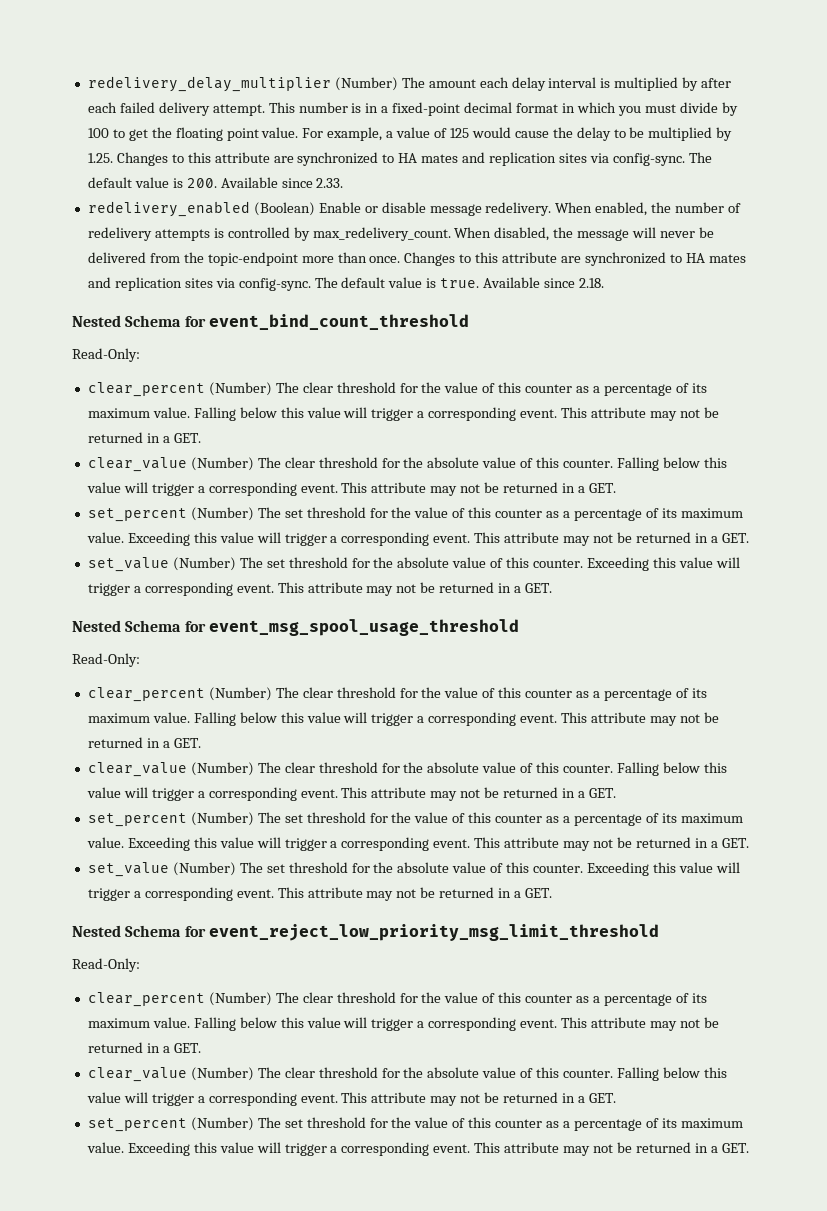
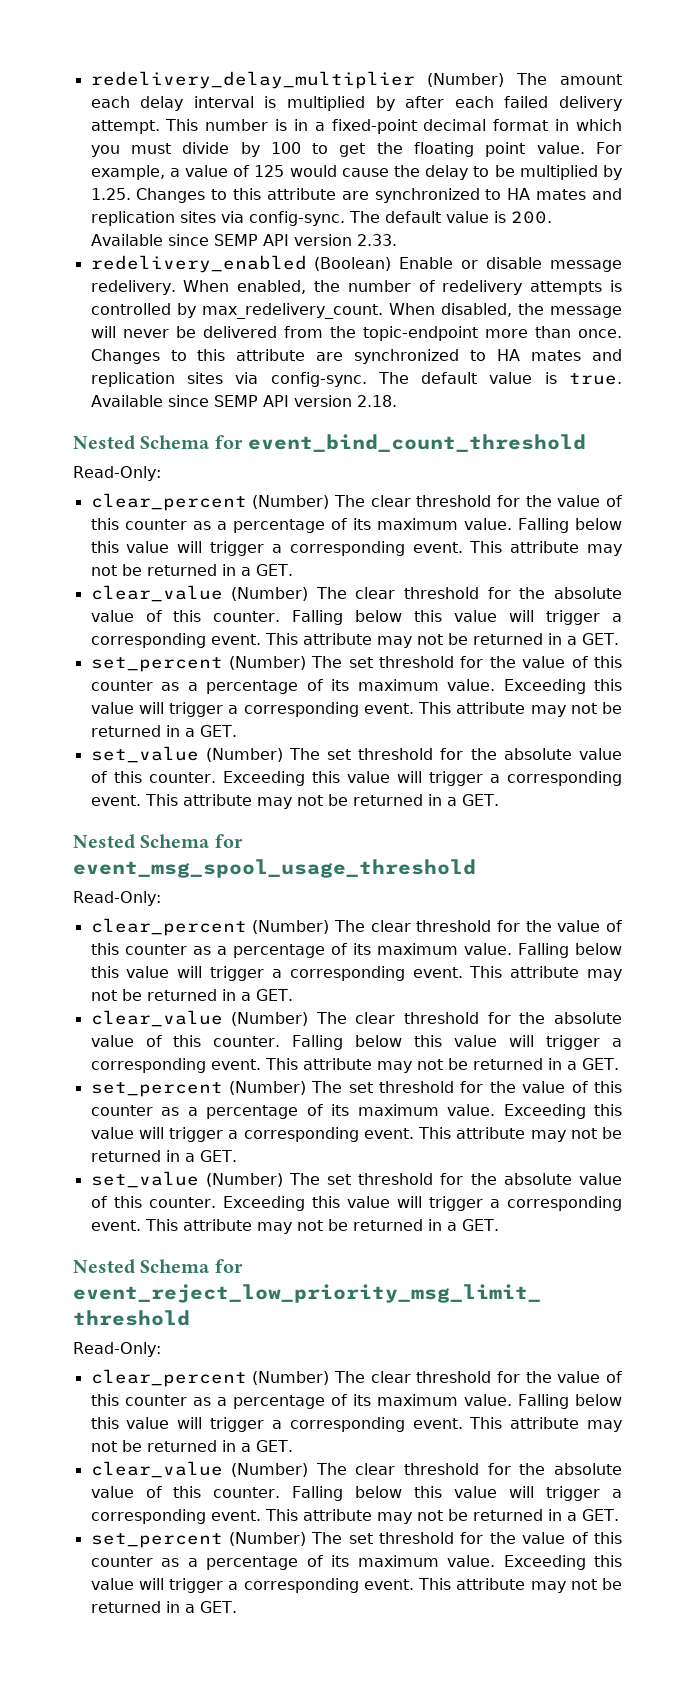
(313, 183) none -> [213,234,352,246] SEMP API version
(576, 283) none -> [213,395,352,407] SEMP API version

